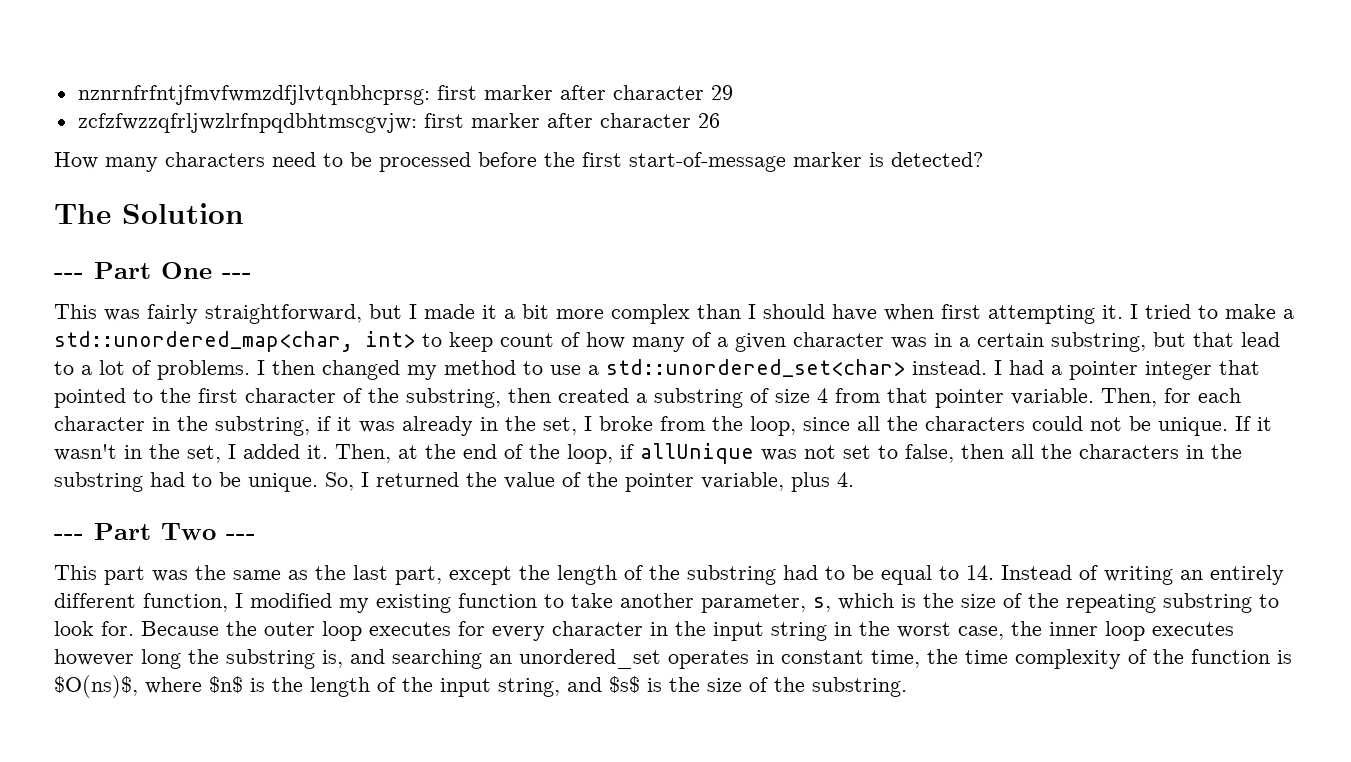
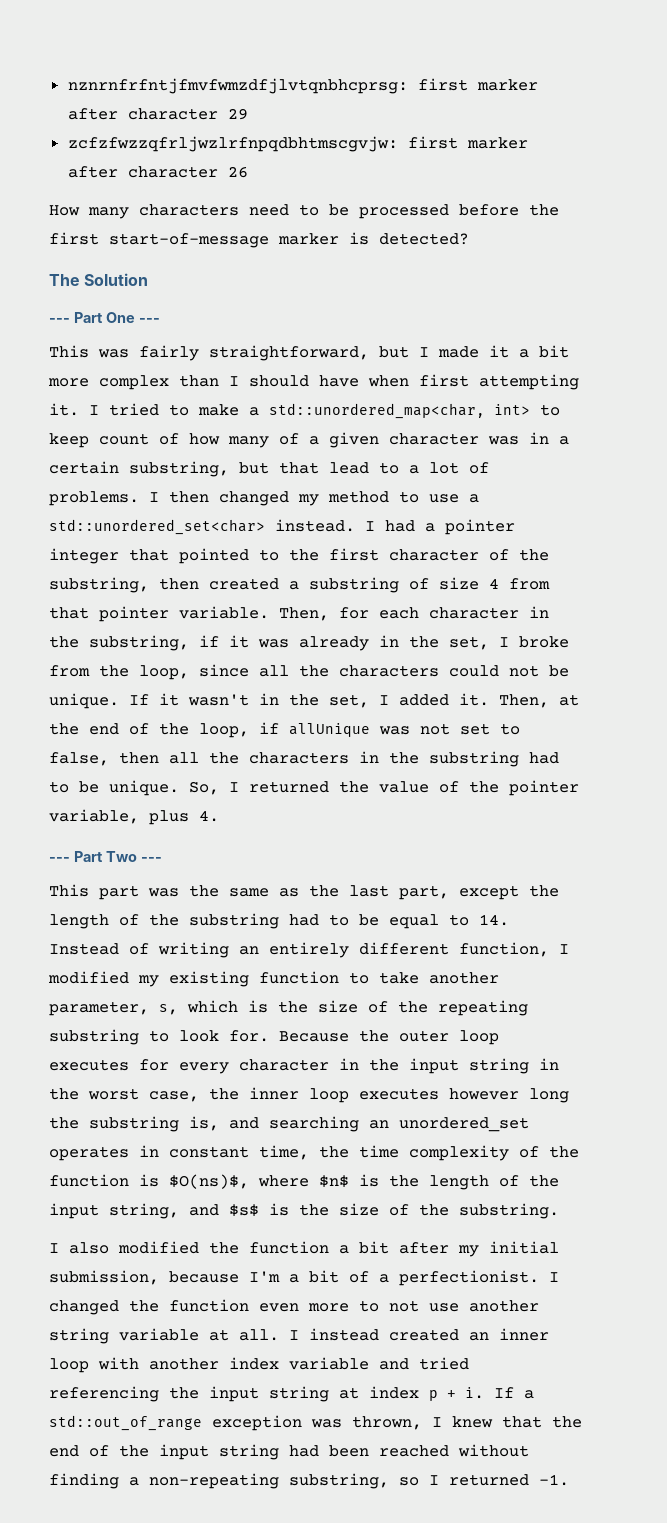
(907, 687) none -> [49,1241,559,1257] [49,1270,559,1286] [49,1299,539,1315] [49,1328,549,1344] [49,1357,469,1373] [49,1386,534,1402] [49,1415,582,1431] [49,1444,529,1460] [49,1473,569,1489] // I also modified the function a bit after my initial submission, because I'm a bit of a perfectionist. I changed the function even more to not use another string variable at all. I instead created an inner loop with another index variable and tried referencing the input string at index p + i. If a std::out_of_range exception was thrown, I knew that the end of the input string had been reached without finding a non-repeating substring, so I returned -1.

